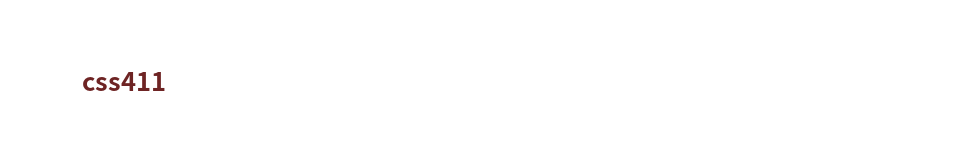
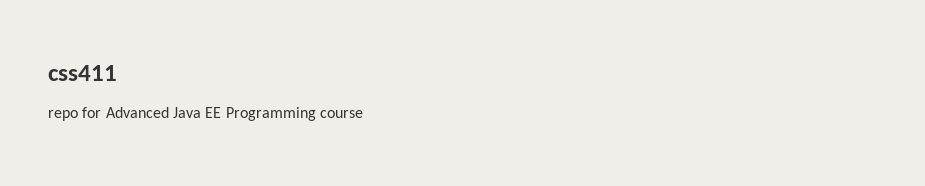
(166, 81) none -> [48,107,363,121] // repo for Advanced Java EE Programming course

